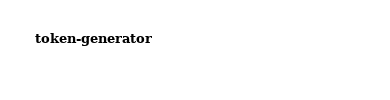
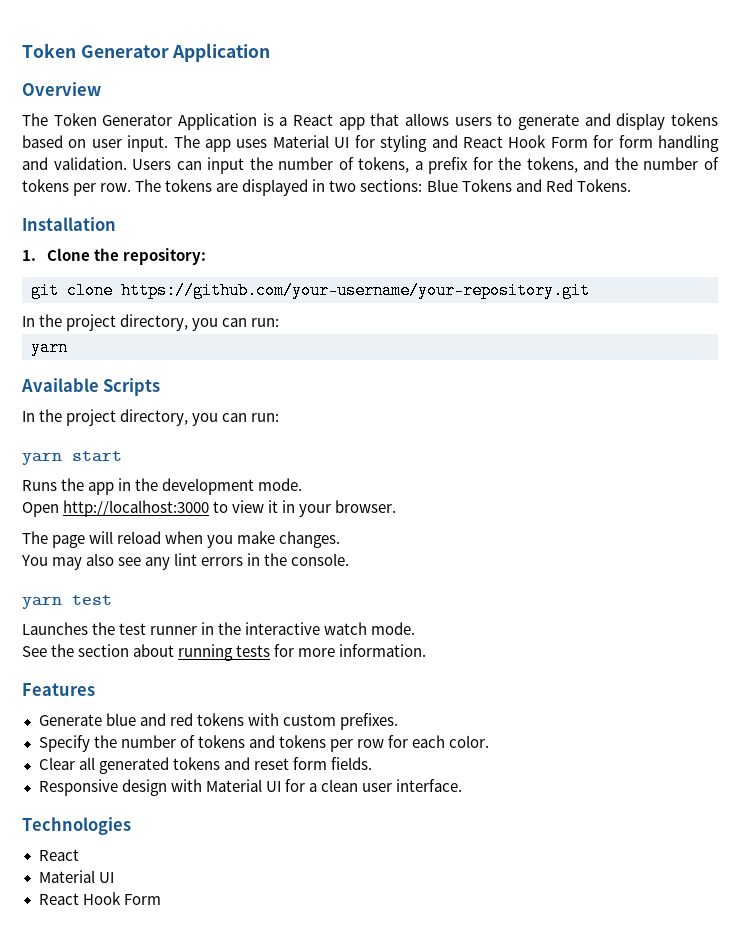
[35,33,152,46] token-generator -> [22,43,271,62] [22,82,101,96] [22,113,718,130] [22,135,719,152] [22,157,719,174] [22,179,631,196] [22,217,116,231] [22,248,206,265] [31,282,590,299] [22,314,280,331] [31,339,68,356] [21,378,161,396] [22,409,280,426] [22,451,122,465] [22,478,303,495] [22,500,397,517] [22,531,341,548] [21,553,350,570] [22,595,112,609] [22,622,416,635] [22,644,427,661] [22,683,95,696] [38,713,398,730] [38,735,490,752] [38,757,372,774] [38,779,462,796] [22,817,131,835] [38,849,79,861] [38,870,114,883] [38,892,161,905] Token Generator Application // Overview // The Token Generator Application is a React app that allows users to generate and display tokens based on user input. The app uses Material UI for styling and React Hook Form for form handling and validation. Users can input the number of tokens, a prefix for the tokens, and the number of tokens per row. The tokens are displayed in two sections: Blue Tokens and Red Tokens. // Installation // 1. Clone the repository: // git clone https://github.com/your-username/your-repository.git // In the project directory, you can run: // yarn // Available Scripts // In the project directory, you can run: // yarn start // Runs the app in the development mode. // Open http://localhost:3000 to view it in your browser. // The page will reload when you make changes. // You may also see any lint errors in the console. // yarn test // Launches the test runner in the interactive watch mode. // See the section about running tests for more information. // Features // Generate blue and red tokens with custom prefixes. // Specify the number of tokens and tokens per row for each color. // Clear all generated tokens and reset form fields. // Responsive design with Material UI for a clean user interface. // Technologies // React // Material UI // React Hook Form

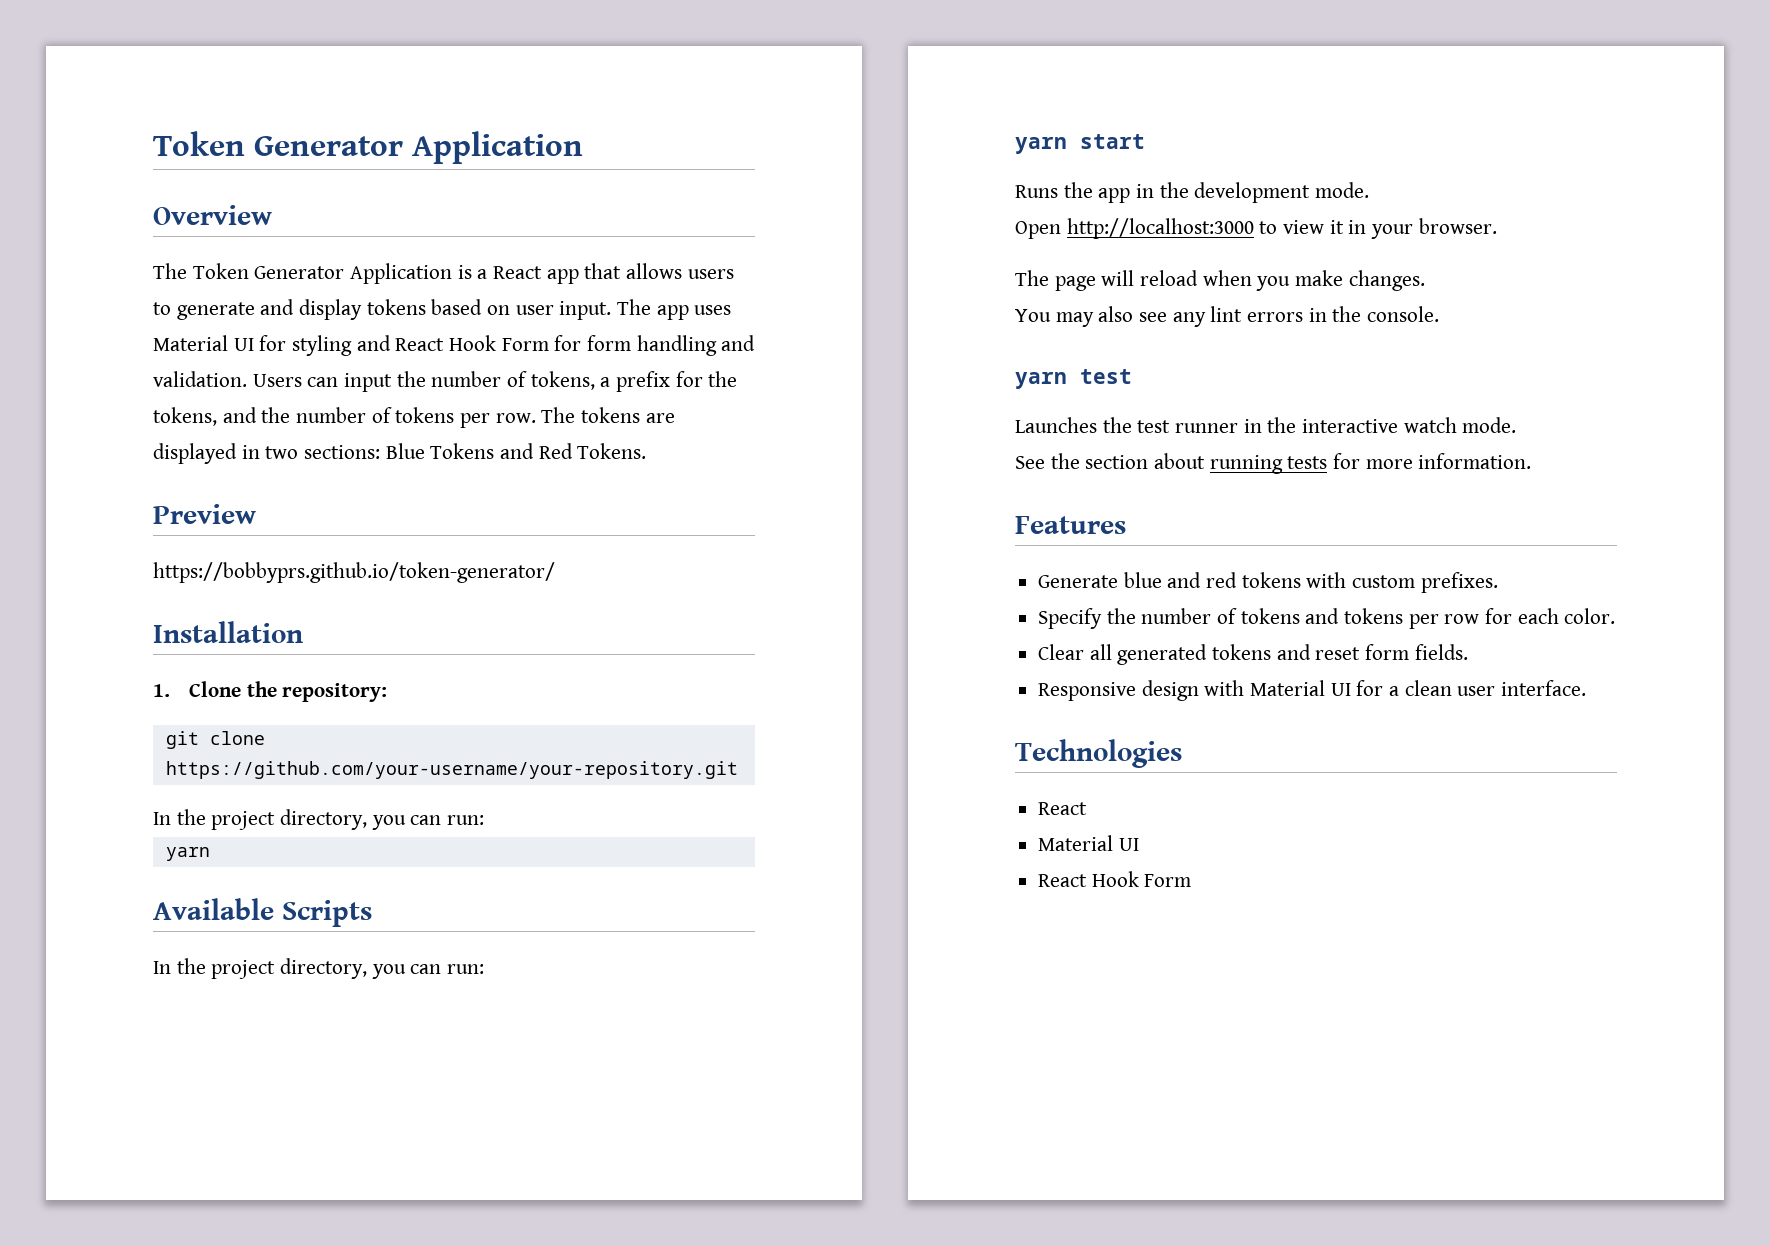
(631, 185) none -> [153,504,256,524] [153,562,555,583] // Preview // https://bobbyprs.github.io/token-generator/

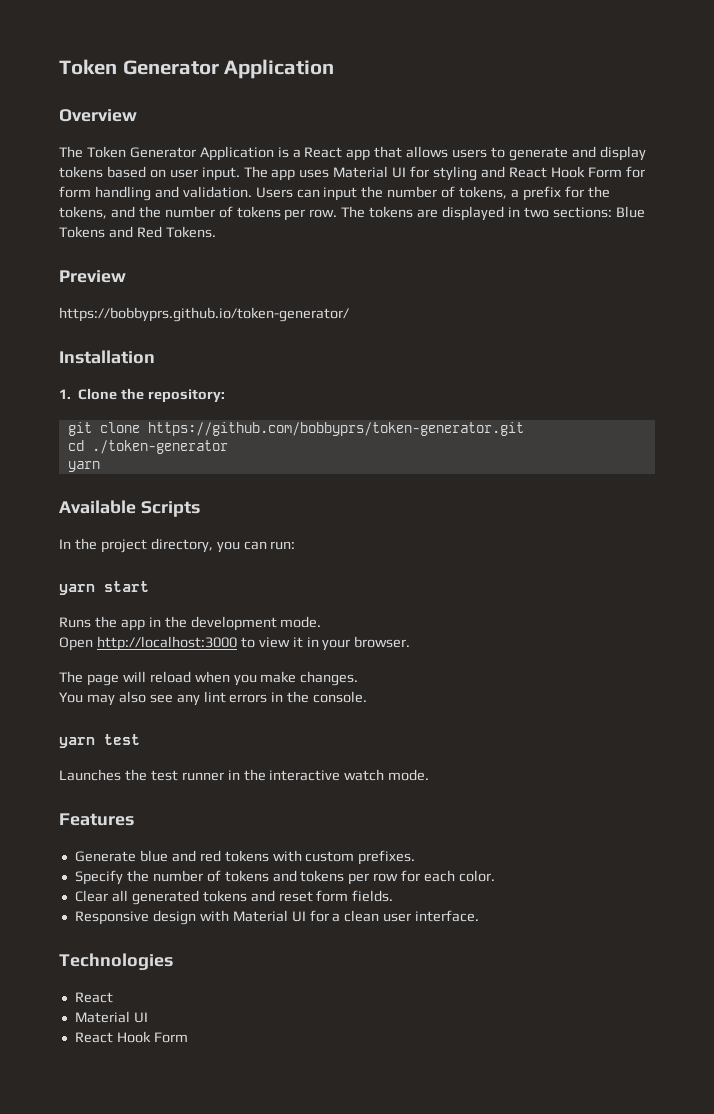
[165,761,738,779] [153,809,485,830] https://github.com/your-username/your-repository.git // In the project directory, you can run: -> [147,422,524,436] [67,440,228,454] https://github.com/bobbyprs/token-generator.git // cd ./token-generator
[1015,453,1532,474] // See the section about running tests for more information. -> (430, 775) none

